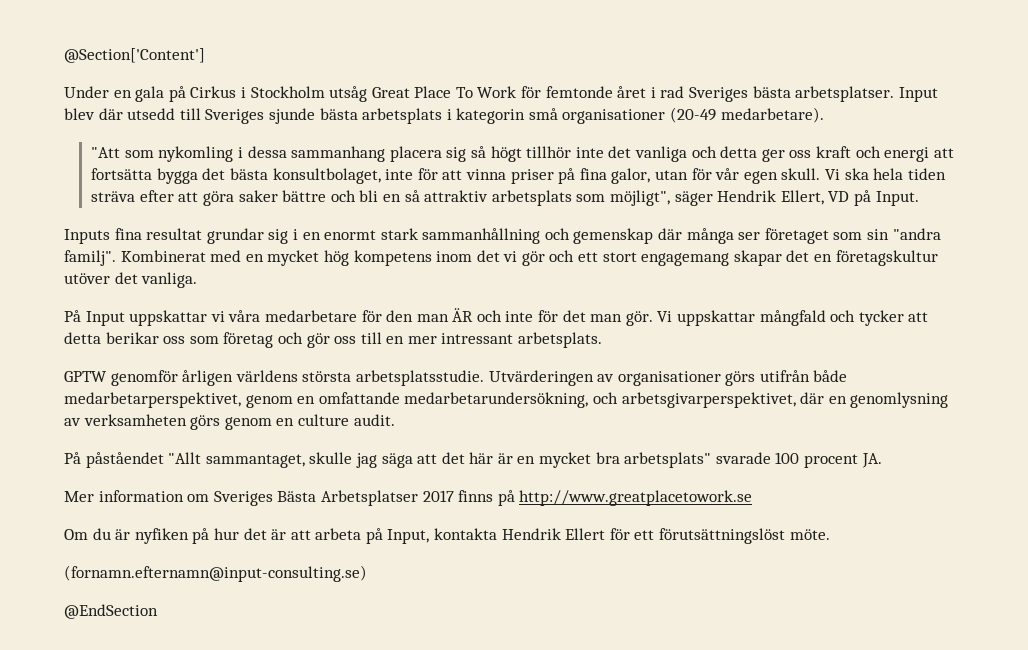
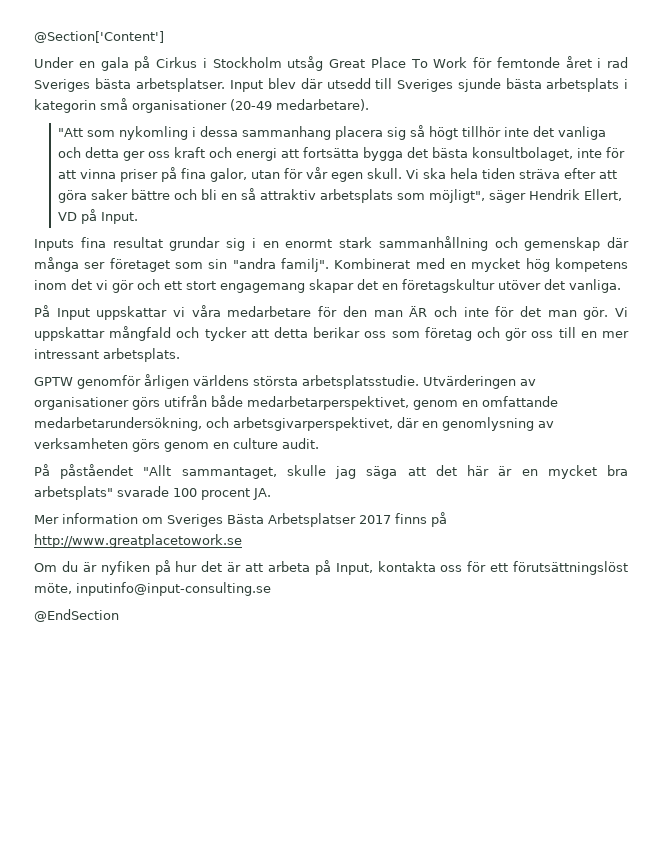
[501,528,606,540] Hendrik Ellert -> [440,565,463,572] oss
[789,529,830,540] [64,565,367,582] möte. // (fornamn.efternamn@input-consulting.se) -> [34,582,271,596] möte, inputinfo@input-consulting.se

